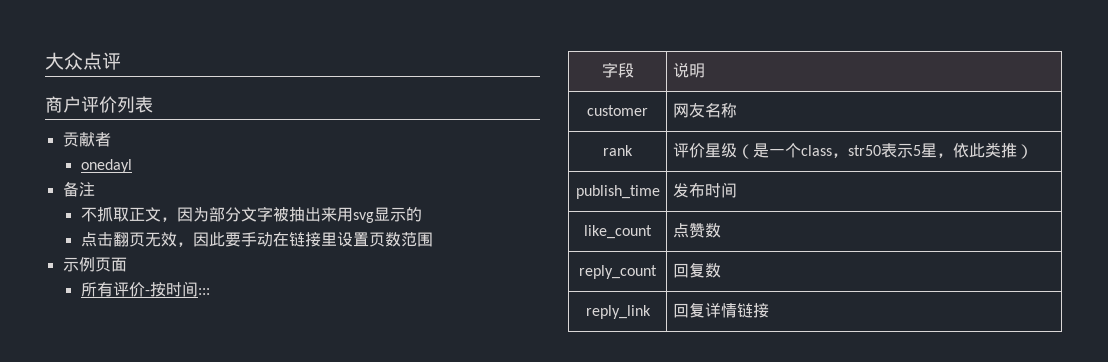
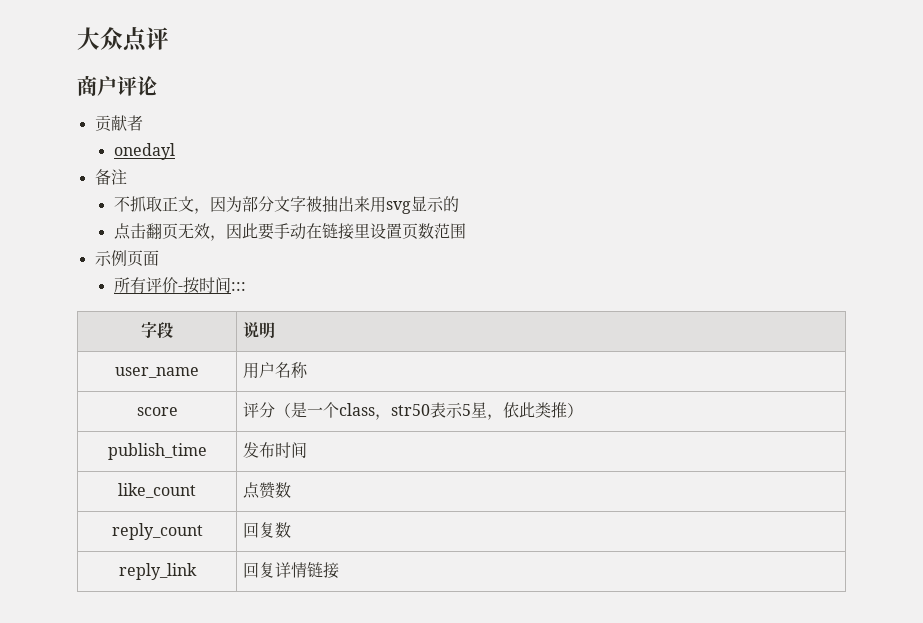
[99,96,153,113] 价列表 -> [137,76,157,96] 论
[587,105,648,116] [672,103,705,118] customer | 网友 -> [115,367,199,378] [242,362,275,379] user_name | 用户
[603,145,633,156] [672,143,737,158] rank | 评价星级 -> [136,407,178,416] [242,402,275,418] score | 评分

